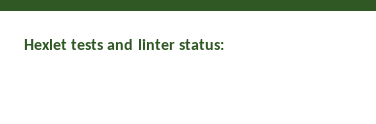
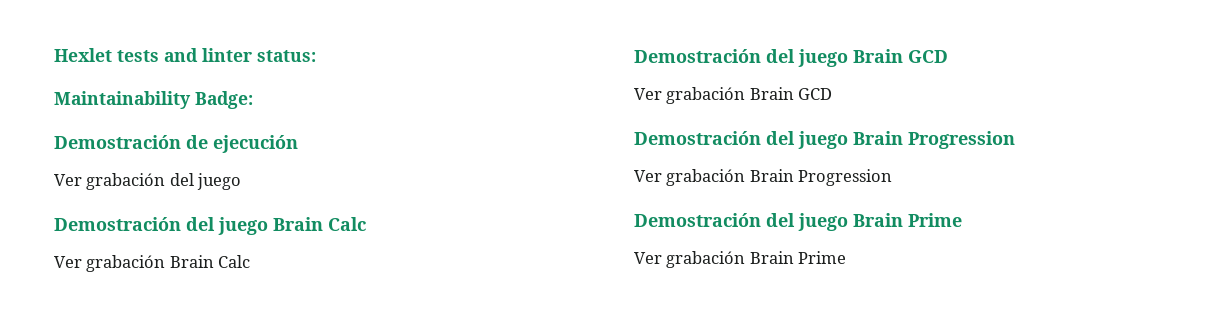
(224, 44) none -> [54,91,253,109] [54,135,298,153] [54,173,242,190] [54,217,366,235] [54,255,251,272] [634,49,948,67] [634,87,833,104] [634,131,1015,149] [634,169,893,186] [634,213,962,231] [634,251,847,268] // Maintainability Badge: // Demostración de ejecución // Ver grabación del juego // Demostración del juego Brain Calc // Ver grabación Brain Calc // Demostración del juego Brain GCD // Ver grabación Brain GCD // Demostración del juego Brain Progression // Ver grabación Brain Progression // Demostración del juego Brain Prime // Ver grabación Brain Prime

